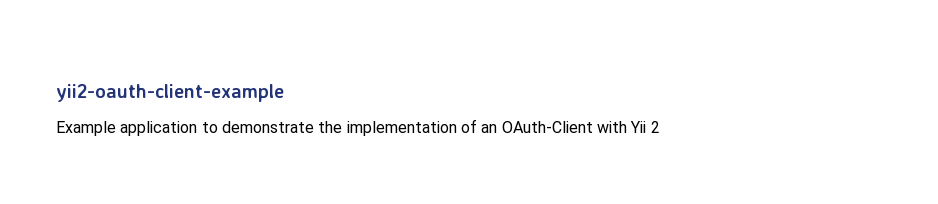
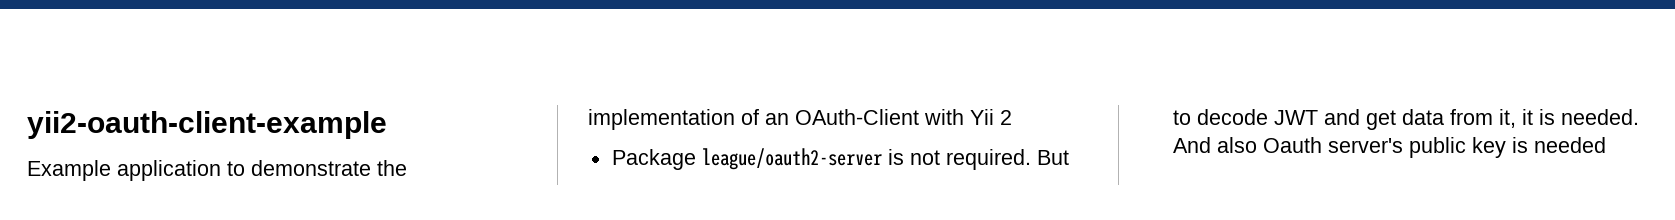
(660, 127) none -> [611,148,1069,170] [1172,109,1639,130] [1172,137,1606,158] // Package league/oauth2-server is not required. But to decode JWT and get data from it, it is needed. And also Oauth server's public key is needed

